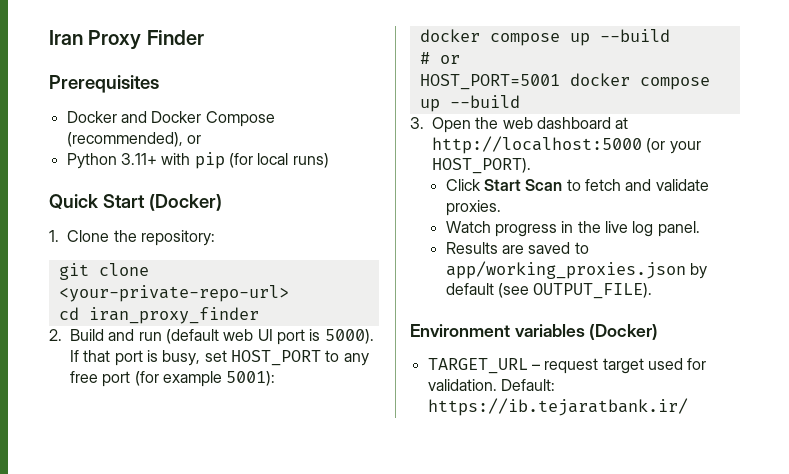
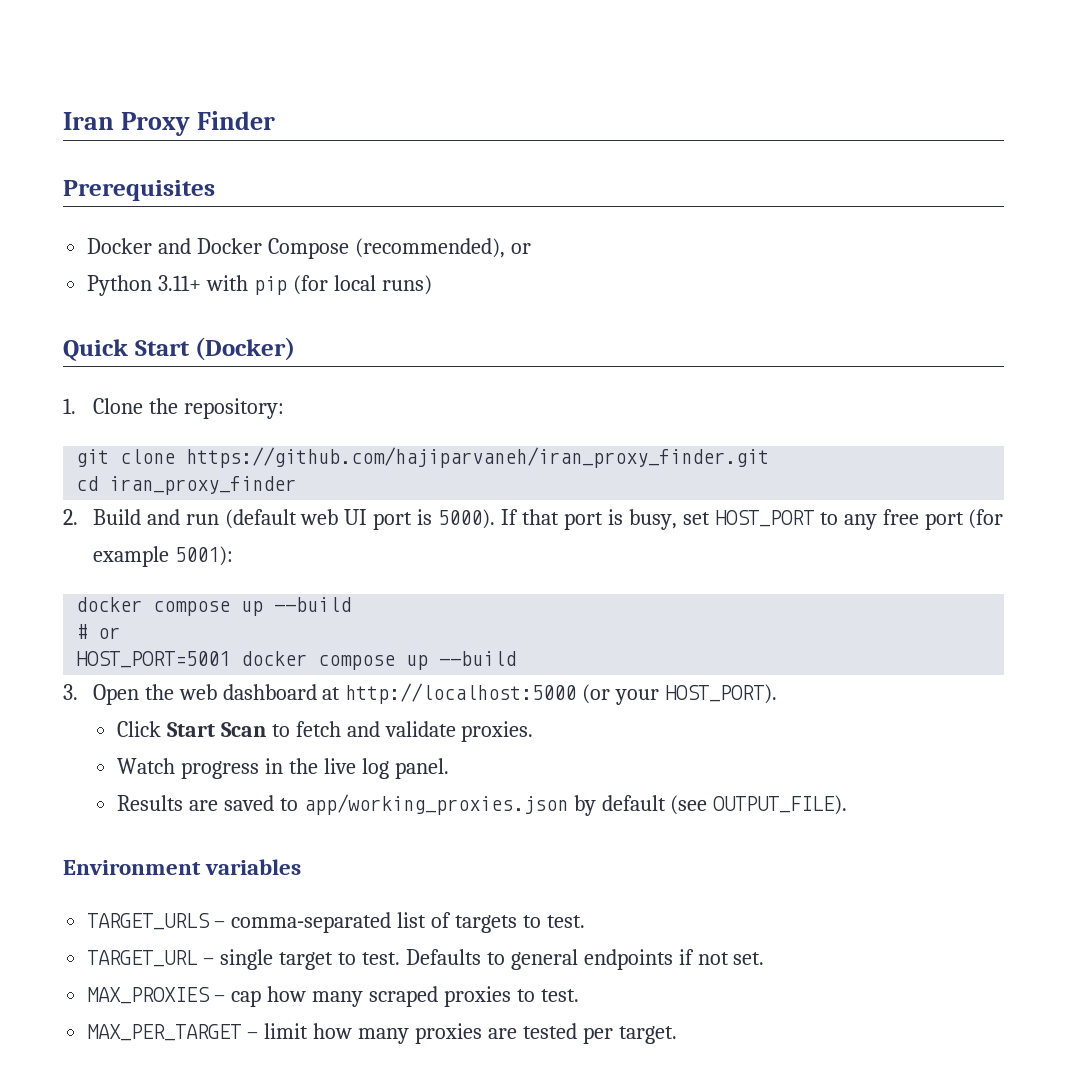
[58,285,289,302] <your-private-repo-url> -> [186,447,770,468] https://github.com/hajiparvaneh/iran_proxy_finder.git
[589,324,659,340] [427,358,707,374] [427,379,555,391] [427,398,688,416] (Docker) // TARGET_URL – request target used for validation. Default: https://ib.tejaratbank.ir/ -> [87,912,585,933] [87,949,765,970] [87,986,579,1007] [87,1023,677,1044] // TARGET_URLS – comma‑separated list of targets to test. // TARGET_URL – single target to test. Defaults to general endpoints if not set. // MAX_PROXIES – cap how many scraped proxies to test. // MAX_PER_TARGET – limit how many proxies are tested per target.

